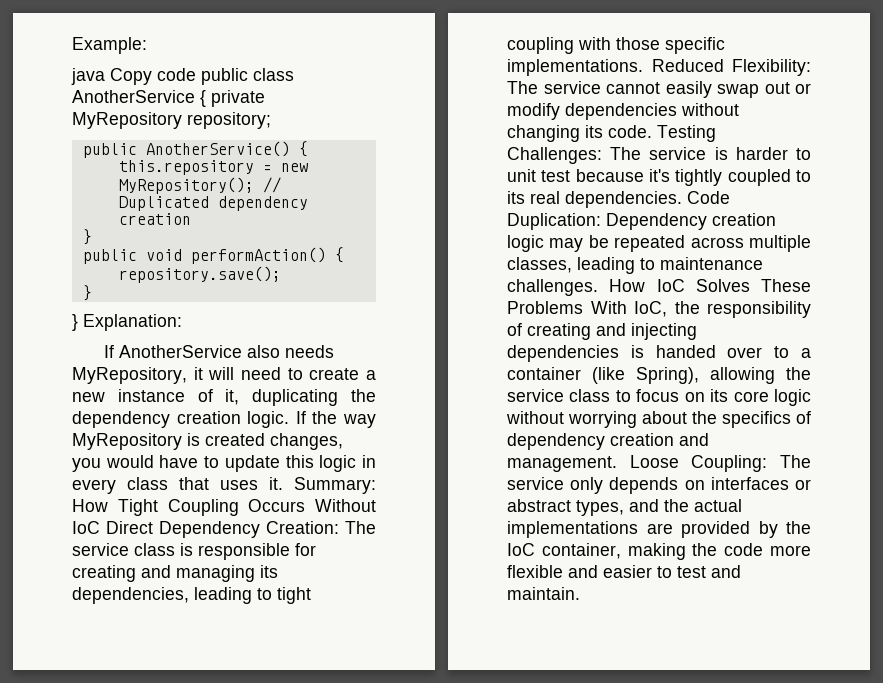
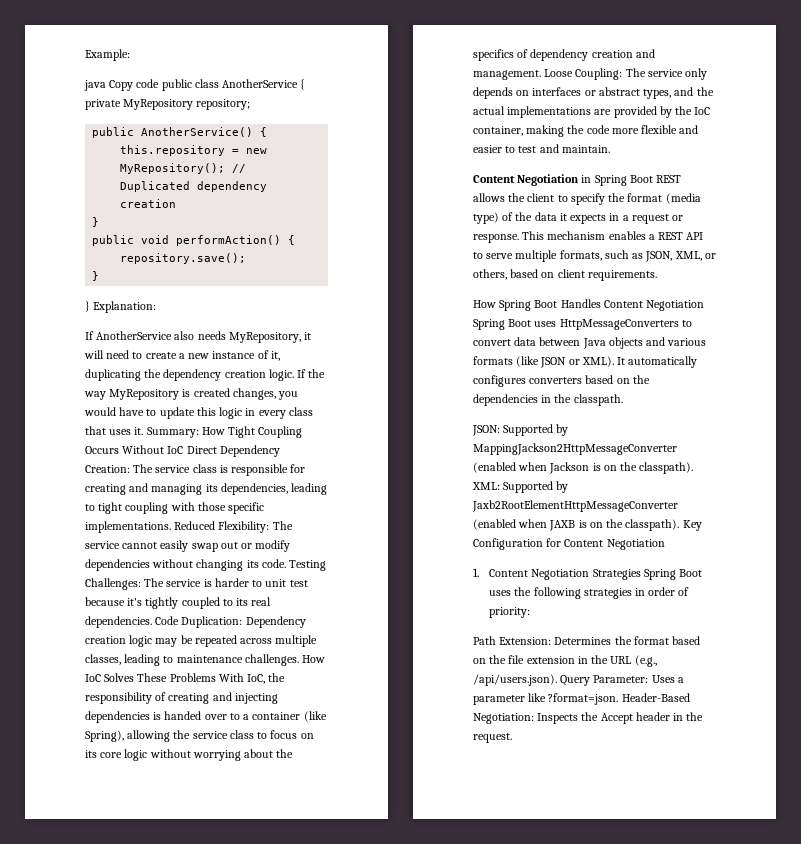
(580, 593) none -> [473,174,682,186] [473,193,701,205] [473,212,684,224] [473,231,704,243] [473,250,716,262] [473,269,657,281] [473,299,705,311] [473,319,692,330] [473,337,707,349] [473,356,698,368] [473,375,650,387] [473,394,623,406] [472,424,569,436] [473,443,677,455] [473,462,694,474] [472,481,569,493] [472,500,678,512] [473,519,702,531] [473,538,665,550] [473,568,702,580] [489,587,690,599] [489,607,531,618] [473,636,701,645] [473,655,657,667] [473,674,684,686] [473,693,690,705] [473,712,704,724] [473,733,512,743] // Content Negotiation in Spring Boot REST allows the client to specify the format (media type) of the data it expects in a request or response. This mechanism enables a REST API to serve multiple formats, such as JSON, XML, or others, based on client requirements. // How Spring Boot Handles Content Negotiation Spring Boot uses HttpMessageConverters to convert data between Java objects and various formats (like JSON or XML). It automatically configures converters based on the dependencies in the classpath. // JSON: Supported by MappingJackson2HttpMessageConverter (enabled when Jackson is on the classpath). XML: Supported by Jaxb2RootElementHttpMessageConverter (enabled when JAXB is on the classpath). Key Configuration for Content Negotiation // 1. Content Negotiation Strategies Spring Boot uses the following strategies in order of priority: // Path Extension: Determines the format based on the file extension in the URL (e.g., /api/users.json). Query Parameter: Uses a parameter like ?format=json. Header-Based Negotiation: Inspects the Accept header in the request.

